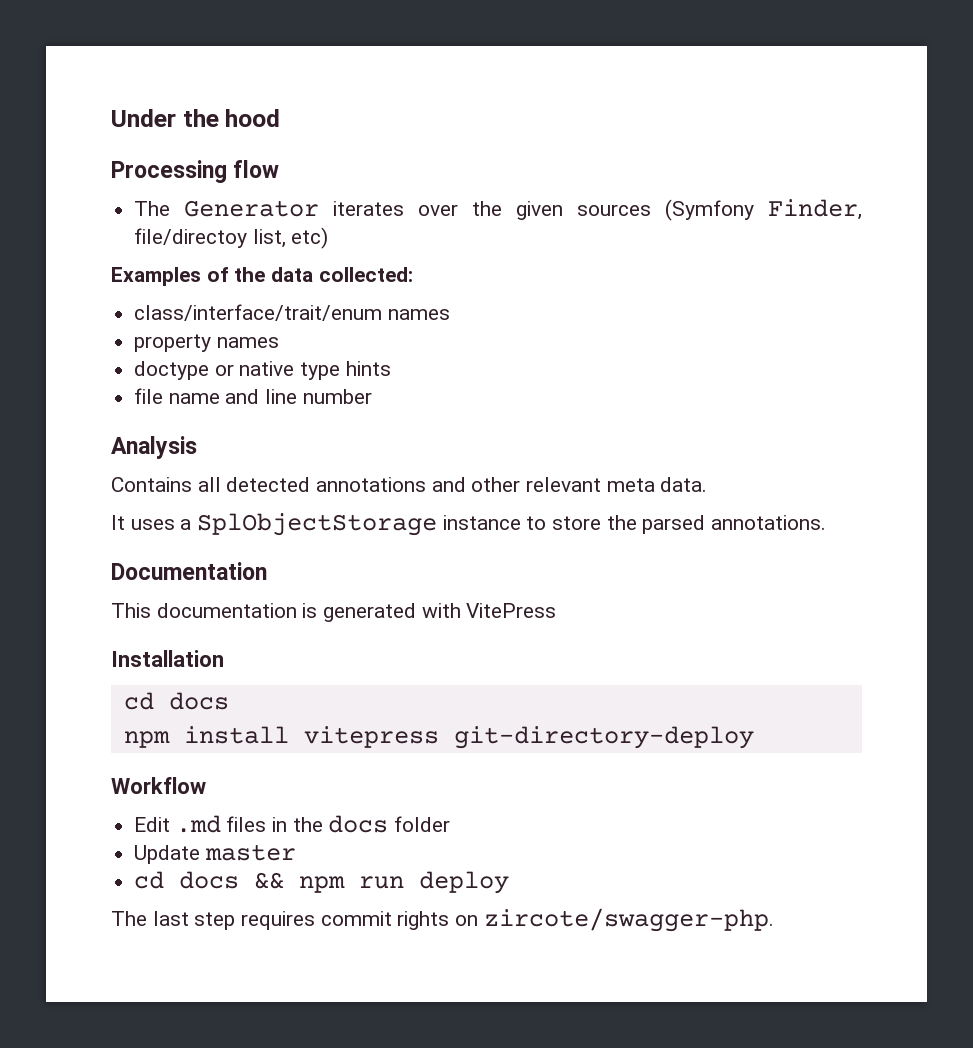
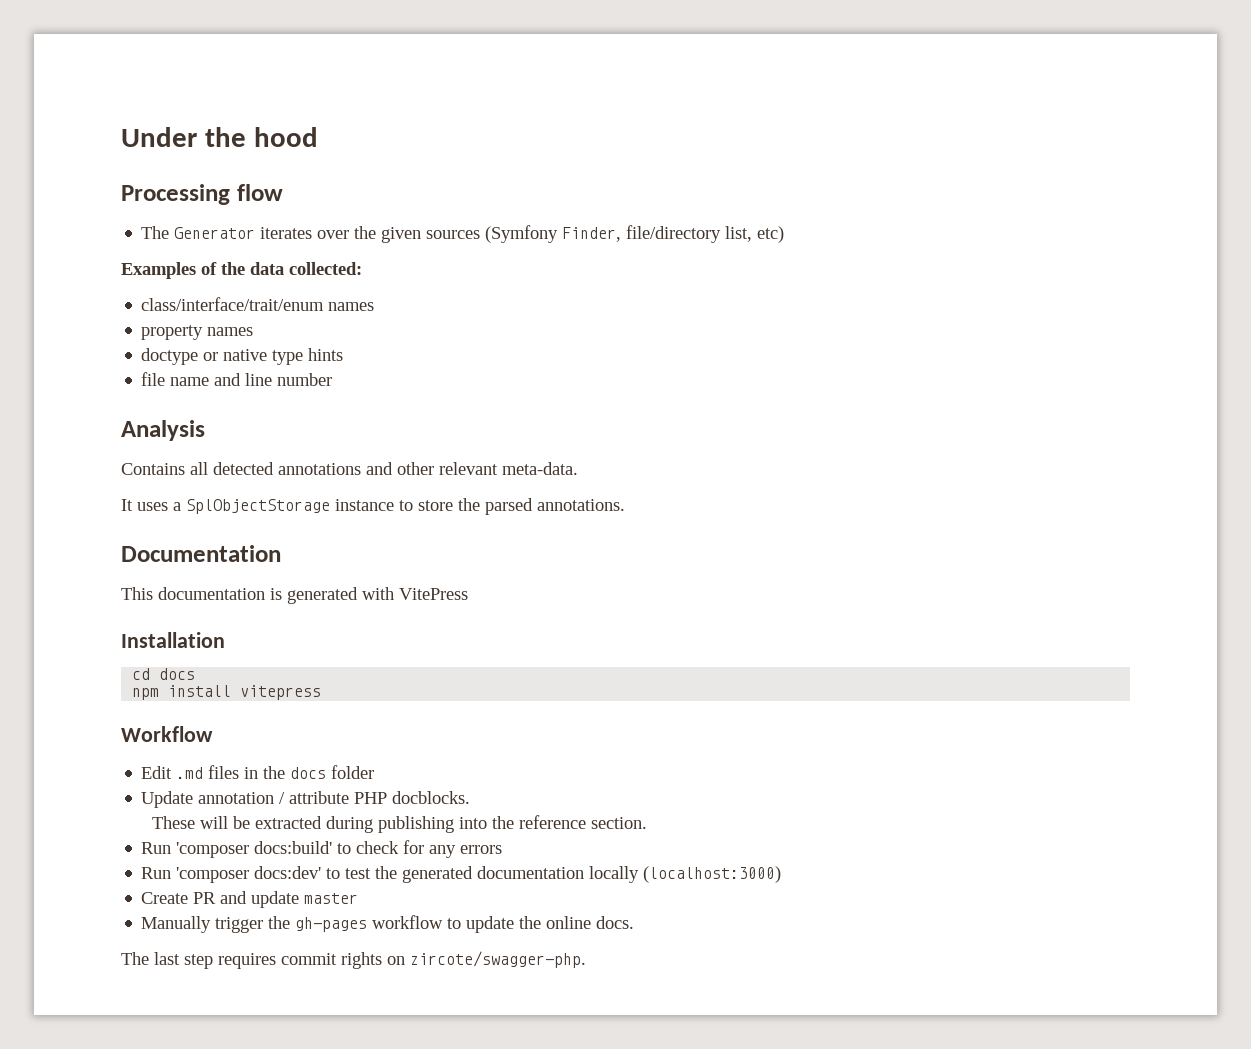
[134,228,248,248] file/directoy -> [626,225,722,243] file/directory
[606,477,708,492] meta data. -> [502,462,578,475] meta-data.
[453,726,754,749] git-directory-deploy -> (322, 692) none
[204,844,296,861] [134,871,510,894] master // cd docs && npm run deploy -> [198,791,471,804] [152,815,648,833] [141,840,503,858] [141,866,782,883] [141,891,359,908] [141,915,635,933] annotation / attribute PHP docblocks. // These will be extracted during publishing into the reference section. // Run 'composer docs:build' to check for any errors // Run 'composer docs:dev' to test the generated documentation locally (localhost:3000) // Create PR and update master // Manually trigger the gh-pages workflow to update the online docs.

